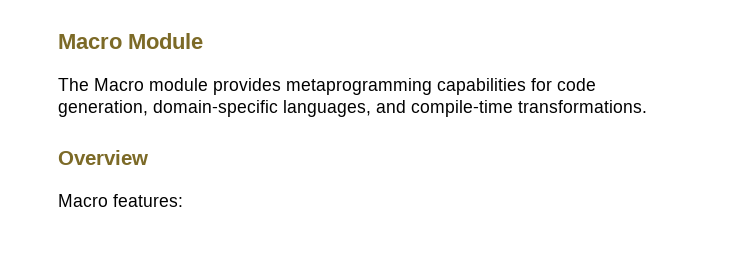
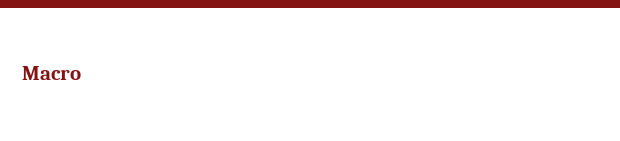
[58,33,203,49] [58,78,596,95] [58,100,647,117] [58,150,148,165] [58,194,183,207] Macro Module // The Macro module provides metaprogramming capabilities for code generation, domain-specific languages, and compile-time transformations. // Overview // Macro features: -> [22,66,81,80] Macro

